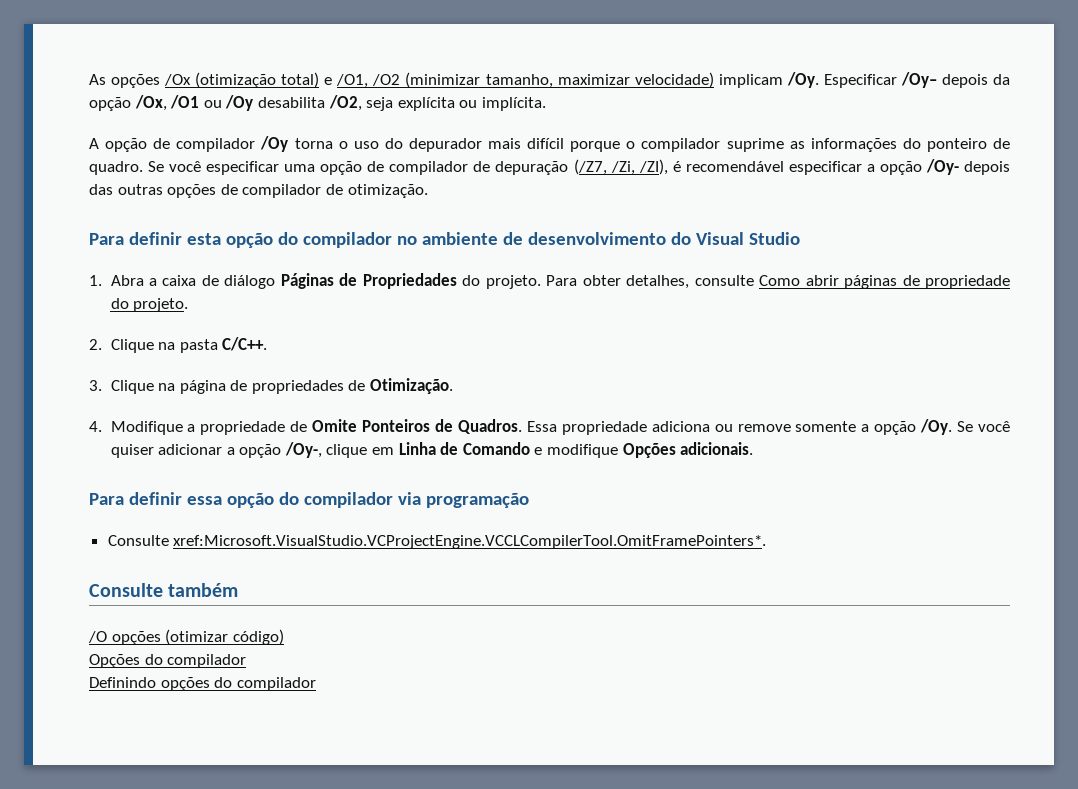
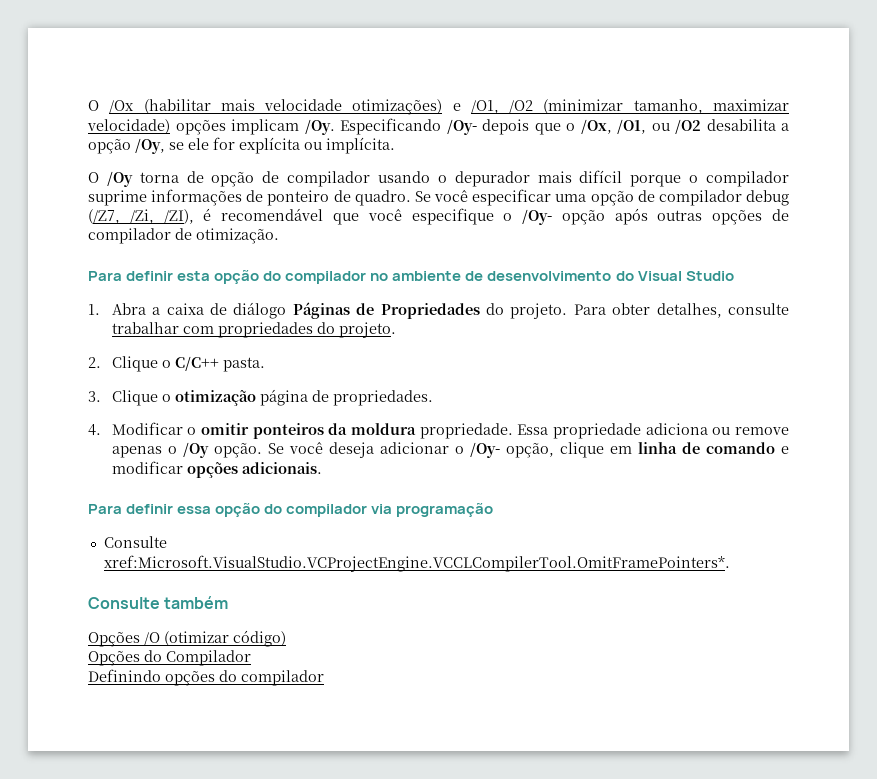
[89,72,320,88] As opções /Ox (otimização total) -> [88,99,443,115] O /Ox (habilitar mais velocidade otimizações)
(714, 80) none -> [175,119,226,135] opções
[823,72,1010,88] [89,95,546,111] [89,136,403,152] Especificar /Oy– depois da opção /Ox, /O1 ou /Oy desabilita /O2, seja explícita ou implícita. // A opção de compilador /Oy torna o uso do -> [340,118,789,135] [88,137,395,154] [88,171,447,187] Especificando /Oy- depois que o /Ox, /O1, ou /O2 desabilita a opção /Oy, se ele for explícita ou implícita. // O /Oy torna de opção de compilador usando o
[789,138,921,152] as informações do -> [151,189,264,206] informações de
[473,161,569,175] de depuração -> [746,190,789,206] debug
[788,159,1011,175] [89,184,113,195] especificar a opção /Oy- depois das -> [332,208,648,225] que você especifique o /Oy- opção após
[759,275,1010,289] Como abrir páginas de propriedade -> [111,322,313,338] trabalhar com propriedades
[158,337,268,353] na pasta C/C++. -> [161,356,265,372] o C/C++ pasta.
[158,378,454,394] [89,419,522,435] na página de propriedades de Otimização. // 4. Modifique a propriedade de Omite Ponteiros de Quadros. -> [161,389,433,406] [88,422,513,439] o otimização página de propriedades. // 4. Modificar o omitir ponteiros da moldura propriedade.
[795,419,1010,435] [110,442,676,458] somente a opção /Oy. Se você quiser adicionar a opção /Oy-, clique em Linha de Comando e modifique Opções -> [111,442,789,458] [111,461,238,478] apenas o /Oy opção. Se você deseja adicionar o /Oy- opção, clique em linha de comando e modificar opções
[88,631,161,645] /O opções -> [88,631,160,647] Opções /O
[167,654,247,668] compilador -> [166,650,251,666] Compilador

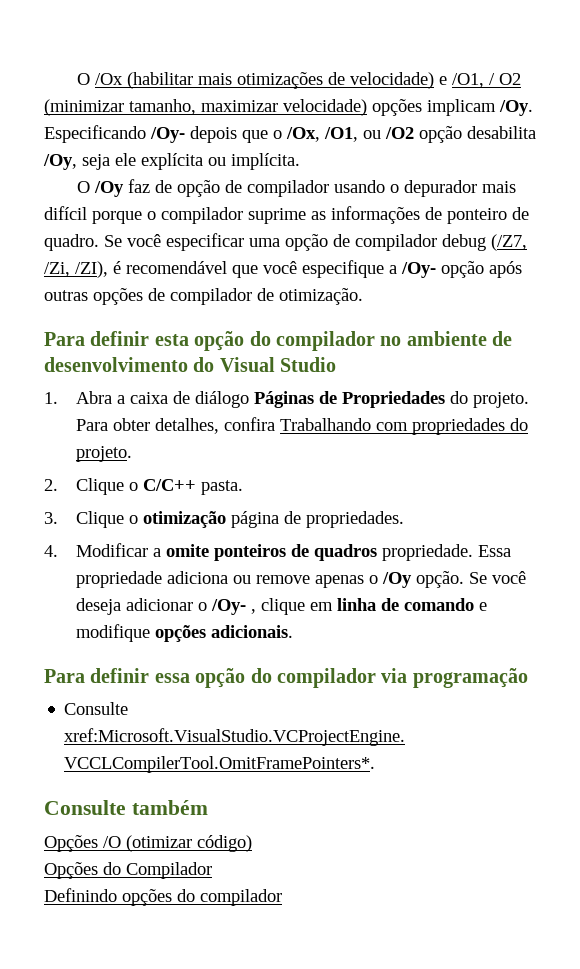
[264,99,534,115] velocidade otimizações) e /O1, /O2 -> [237,72,522,89] otimizações de velocidade) e /O1, / O2
[706,119,789,131] [88,137,235,154] desabilita a opção /Oy, se ele for -> [419,126,536,143] [43,153,136,170] opção desabilita /Oy, seja ele
[139,172,179,183] torna -> [128,179,151,193] faz
(147, 198) none -> [311,211,326,220] as
[503,213,513,221] o -> [389,265,397,274] a
[728,303,790,315] [111,322,179,334] consulte trabalhar -> [224,417,372,431] confira Trabalhando
[187,423,417,439] o omitir ponteiros da moldura -> [153,544,378,561] a omite ponteiros de quadros
[505,442,554,458] opção, -> [251,609,257,614] ,
[111,461,183,474] modificar -> [76,624,151,642] modifique

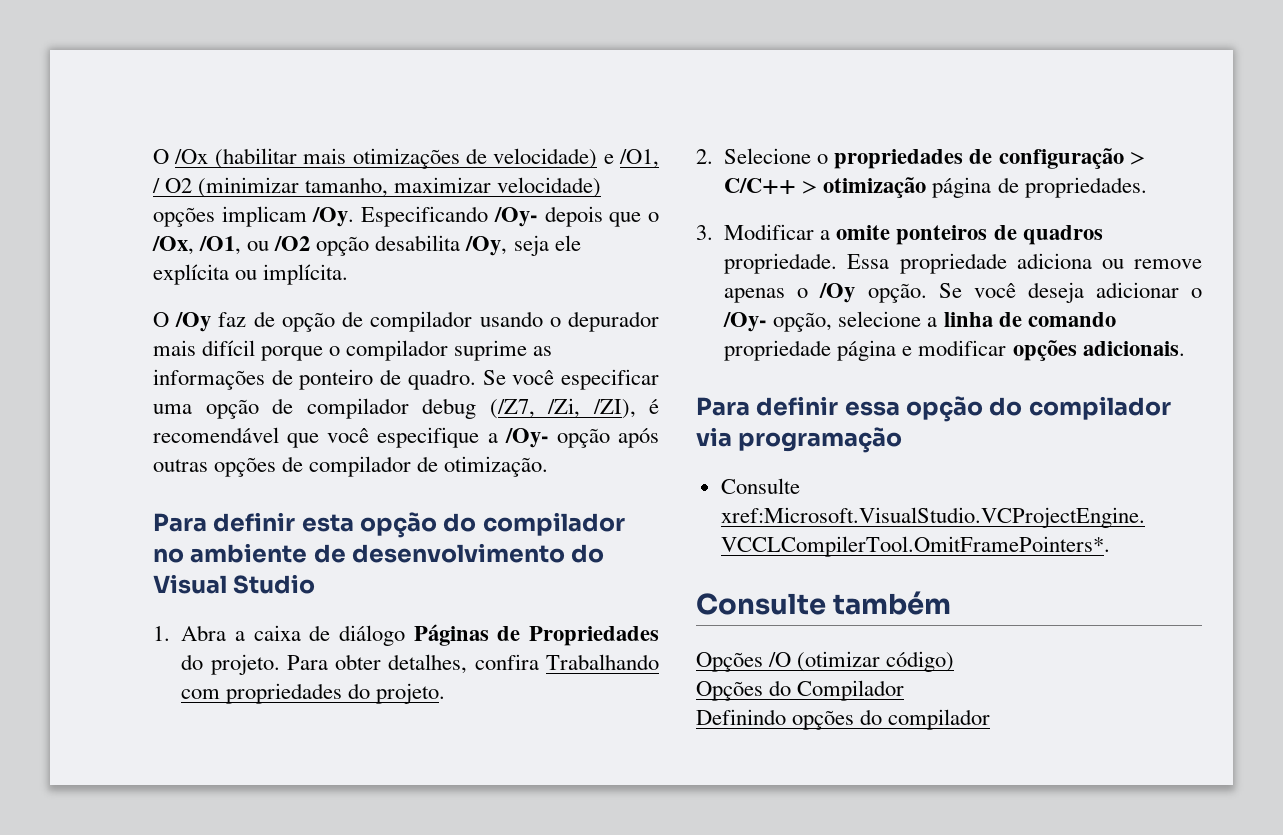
[76,478,244,495] [44,511,139,528] Clique o C/C++ pasta. // 3. Clique o -> [724,148,1145,169] [724,178,818,194] Selecione o propriedades de configuração > C/C++ >
[44,545,58,557] 4. -> [696,225,713,240] 3.
[251,598,488,615] [76,624,151,642] , clique em linha de comando e modifique -> [773,311,1116,332] [724,340,1007,361] opção, selecione a linha de comando propriedade página e modificar

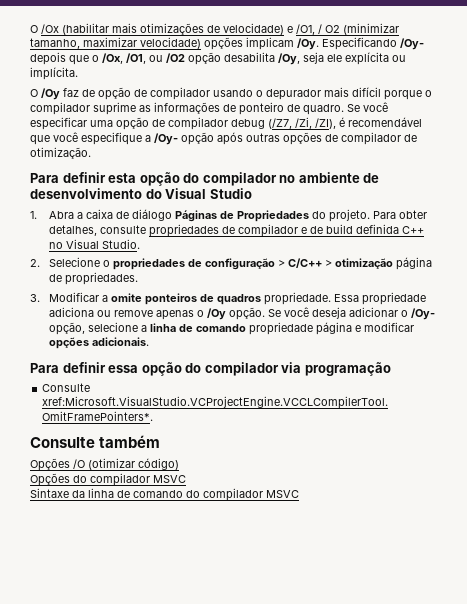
[474,654,659,670] [181,683,446,704] confira Trabalhando com propriedades do projeto. -> [100,224,425,237] [49,239,141,249] consulte propriedades de compilador e de build definida C++ no Visual Studio.
[797,680,905,701] [696,709,991,730] Compilador // Definindo opções do compilador -> [90,473,186,486] [30,488,299,501] compilador MSVC // Sintaxe da linha de comando do compilador MSVC

